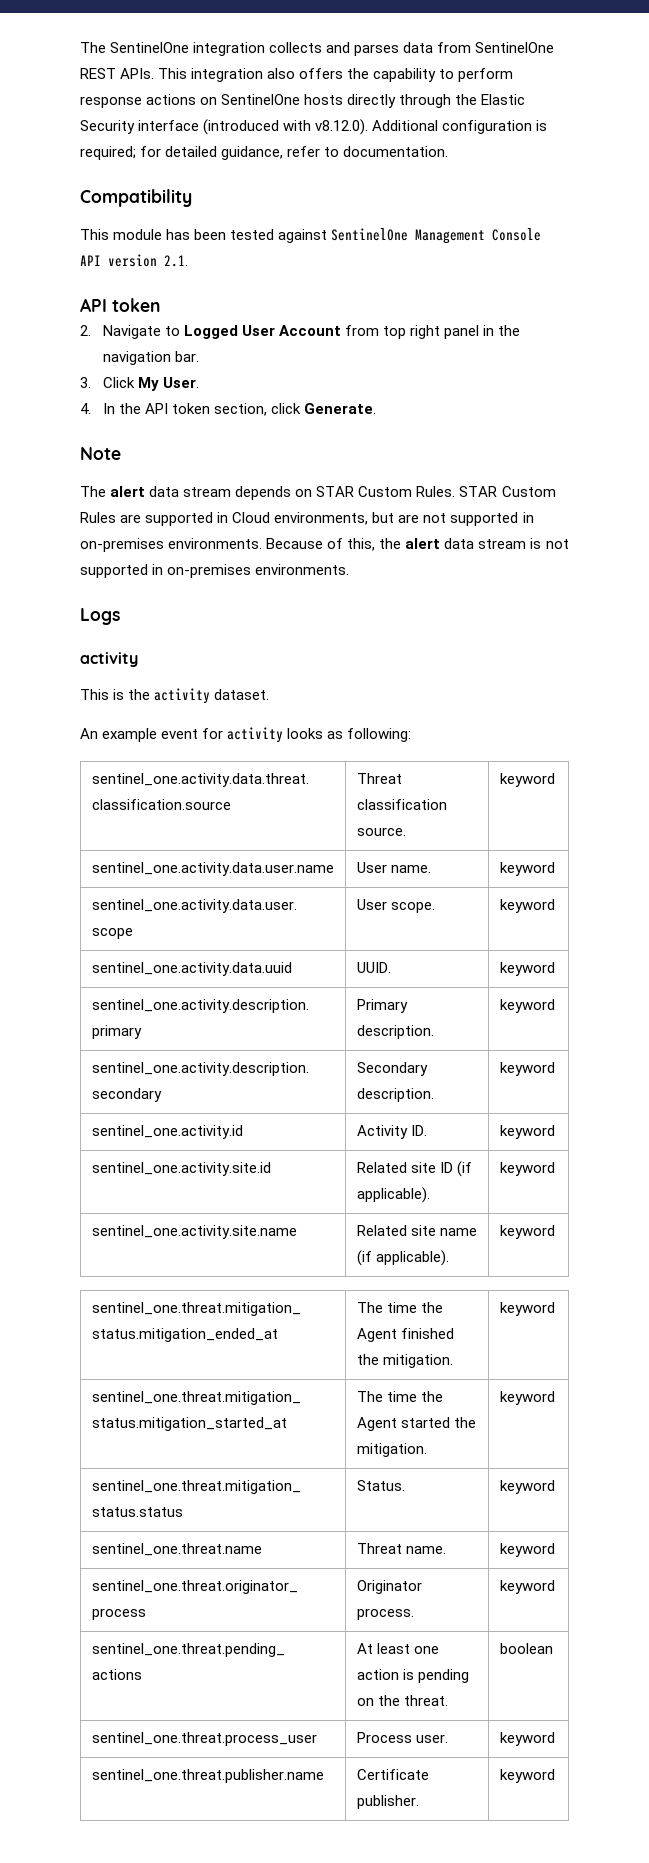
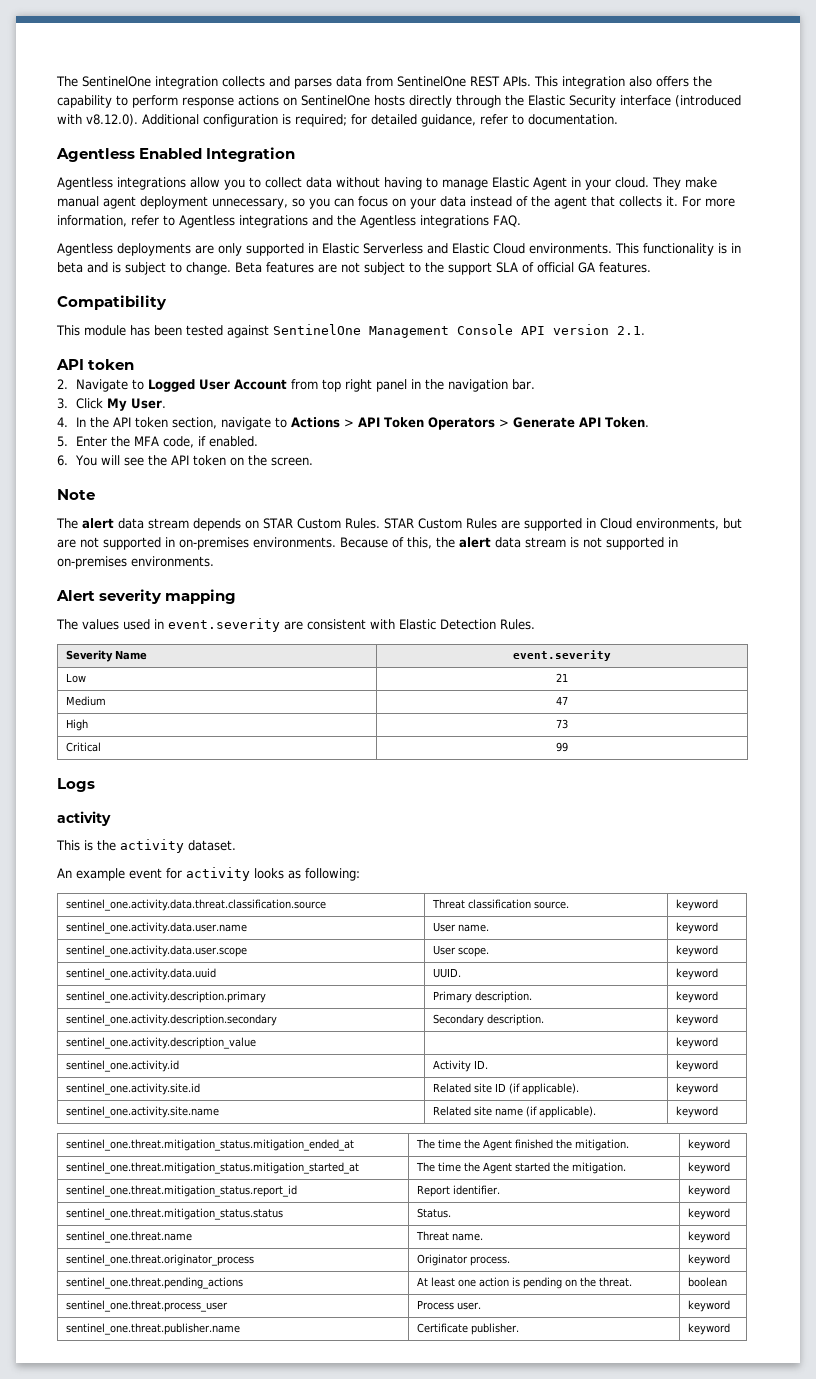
(449, 151) none -> [56,147,296,162] [57,177,717,190] [57,196,735,209] [57,215,521,228] [57,243,741,256] [57,262,651,275] // Agentless Enabled Integration // Agentless integrations allow you to collect data without having to manage Elastic Agent in your cloud. They make manual agent deployment unnecessary, so you can focus on your data instead of the agent that collects it. For more information, refer to Agentless integrations and the Agentless integrations FAQ. // Agentless deployments are only supported in Elastic Serverless and Elastic Cloud environments. This functionality is in beta and is subject to change. Beta features are not subject to the support SLA of official GA features.
[270,403,376,414] click Generate. -> [220,417,649,430] [57,436,258,448] [57,455,313,466] navigate to Actions > API Token Operators > Generate API Token. // 5. Enter the MFA code, if enabled. // 6. You will see the API token on the screen.
(350, 569) none -> [56,589,237,604] [56,618,535,632] [65,650,147,662] [513,650,611,661] [65,673,86,683] [556,673,568,682] [65,696,106,706] [556,696,568,705] [65,719,88,731] [556,719,568,729] [65,742,101,752] [556,742,568,752] // Alert severity mapping // The values used in event.severity are consistent with Elastic Detection Rules. // Severity Name | event.severity // Low | 21 // Medium | 47 // High | 73 // Critical | 99
(555, 1069) none -> [65,1037,257,1049] [675,1037,718,1049] // sentinel_one.activity.description_value | | keyword
(555, 1398) none -> [65,1185,297,1197] [416,1185,500,1197] [687,1185,730,1197] // sentinel_one.threat.mitigation_status.report_id | Report identifier. | keyword

